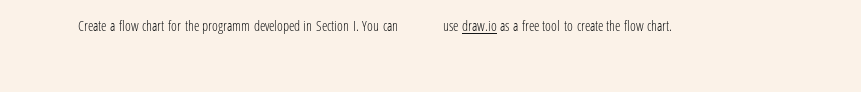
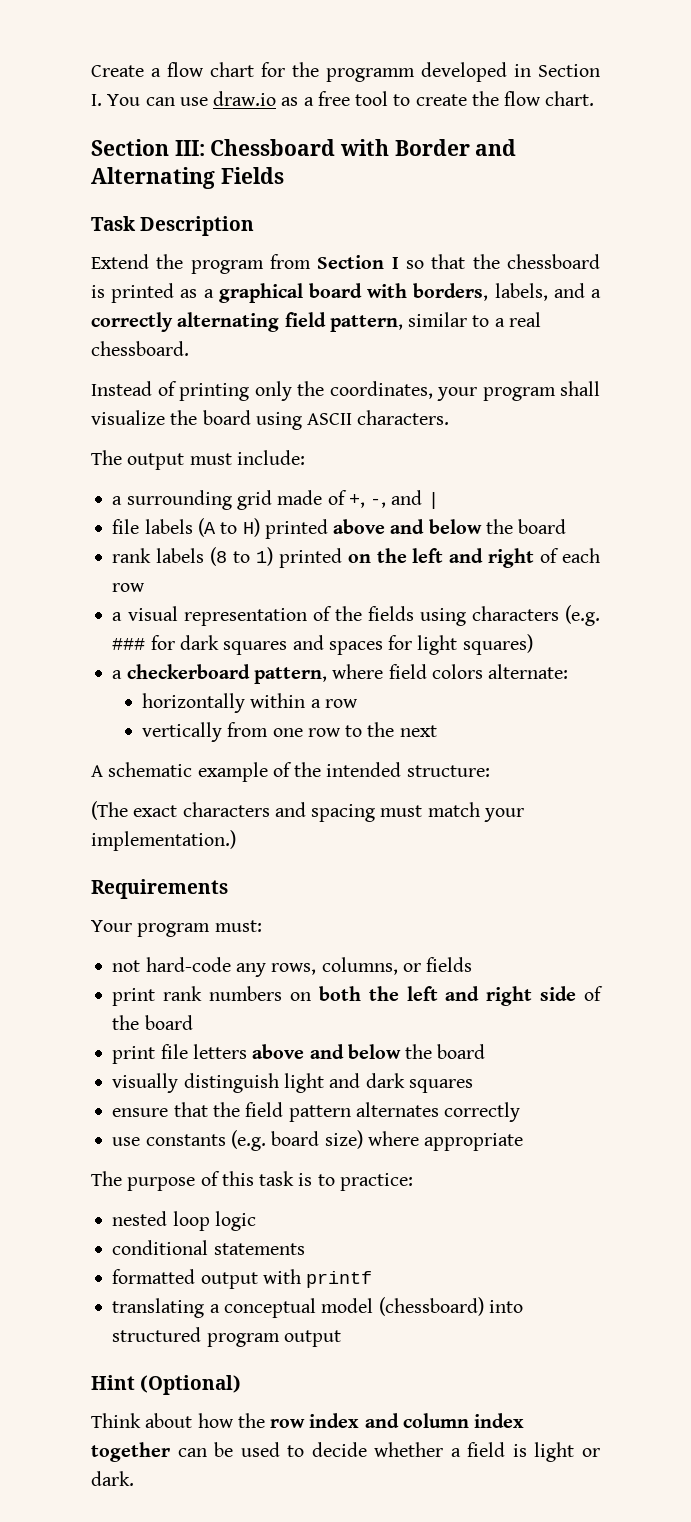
(673, 25) none -> [91,139,517,156] [91,167,284,189] [91,216,255,236] [91,254,600,274] [91,283,601,303] [91,312,541,332] [91,341,189,356] [91,381,600,401] [91,410,450,430] [91,450,305,470] [112,490,439,510] [112,518,567,539] [112,547,600,568] [112,583,146,592] [112,605,601,626] [112,634,533,655] [112,664,569,684] [142,693,358,713] [142,722,437,742] [91,762,490,782] [91,801,524,822] [91,830,236,851] [91,879,228,899] [91,920,262,937] [112,957,473,977] [112,986,604,1006] [112,1015,193,1030] [112,1044,486,1064] [112,1073,473,1093] [112,1102,521,1122] [112,1130,524,1151] [91,1171,413,1191] [112,1211,256,1231] [112,1240,305,1255] [112,1269,373,1289] [112,1297,523,1318] [112,1327,341,1347] [91,1375,242,1395] [91,1413,525,1428] [91,1442,600,1462] [91,1471,134,1486] // Section III: Chessboard with Border and Alternating Fields // Task Description // Extend the program from Section I so that the chessboard is printed as a graphical board with borders, labels, and a correctly alternating field pattern, similar to a real chessboard. // Instead of printing only the coordinates, your program shall visualize the board using ASCII characters. // The output must include: // a surrounding grid made of +, -, and | // file labels (A to H) printed above and below the board // rank labels (8 to 1) printed on the left and right of each row // a visual representation of the fields using characters (e.g. ### for dark squares and spaces for light squares) // a checkerboard pattern, where field colors alternate: // horizontally within a row // vertically from one row to the next // A schematic example of the intended structure: // (The exact characters and spacing must match your implementation.) // Requirements // Your program must: // not hard-code any rows, columns, or fields // print rank numbers on both the left and right side of the board // print file letters above and below the board // visually distinguish light and dark squares // ensure that the field pattern alternates correctly // use constants (e.g. board size) where appropriate // The purpose of this task is to practice: // nested loop logic // conditional statements // formatted output with printf // translating a conceptual model (chessboard) into structured program output // Hint (Optional) // Think about how the row index and column index together can be used to decide whether a field is light or dark.

